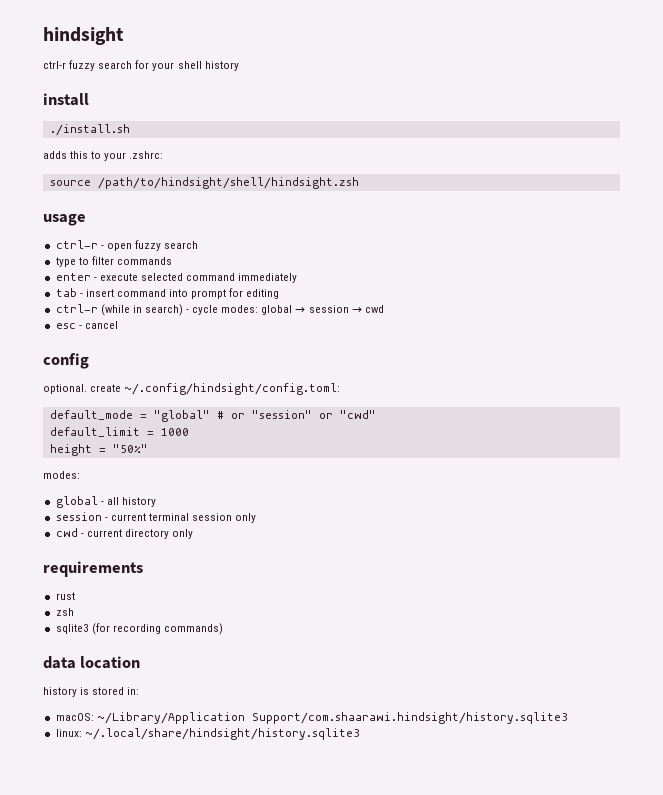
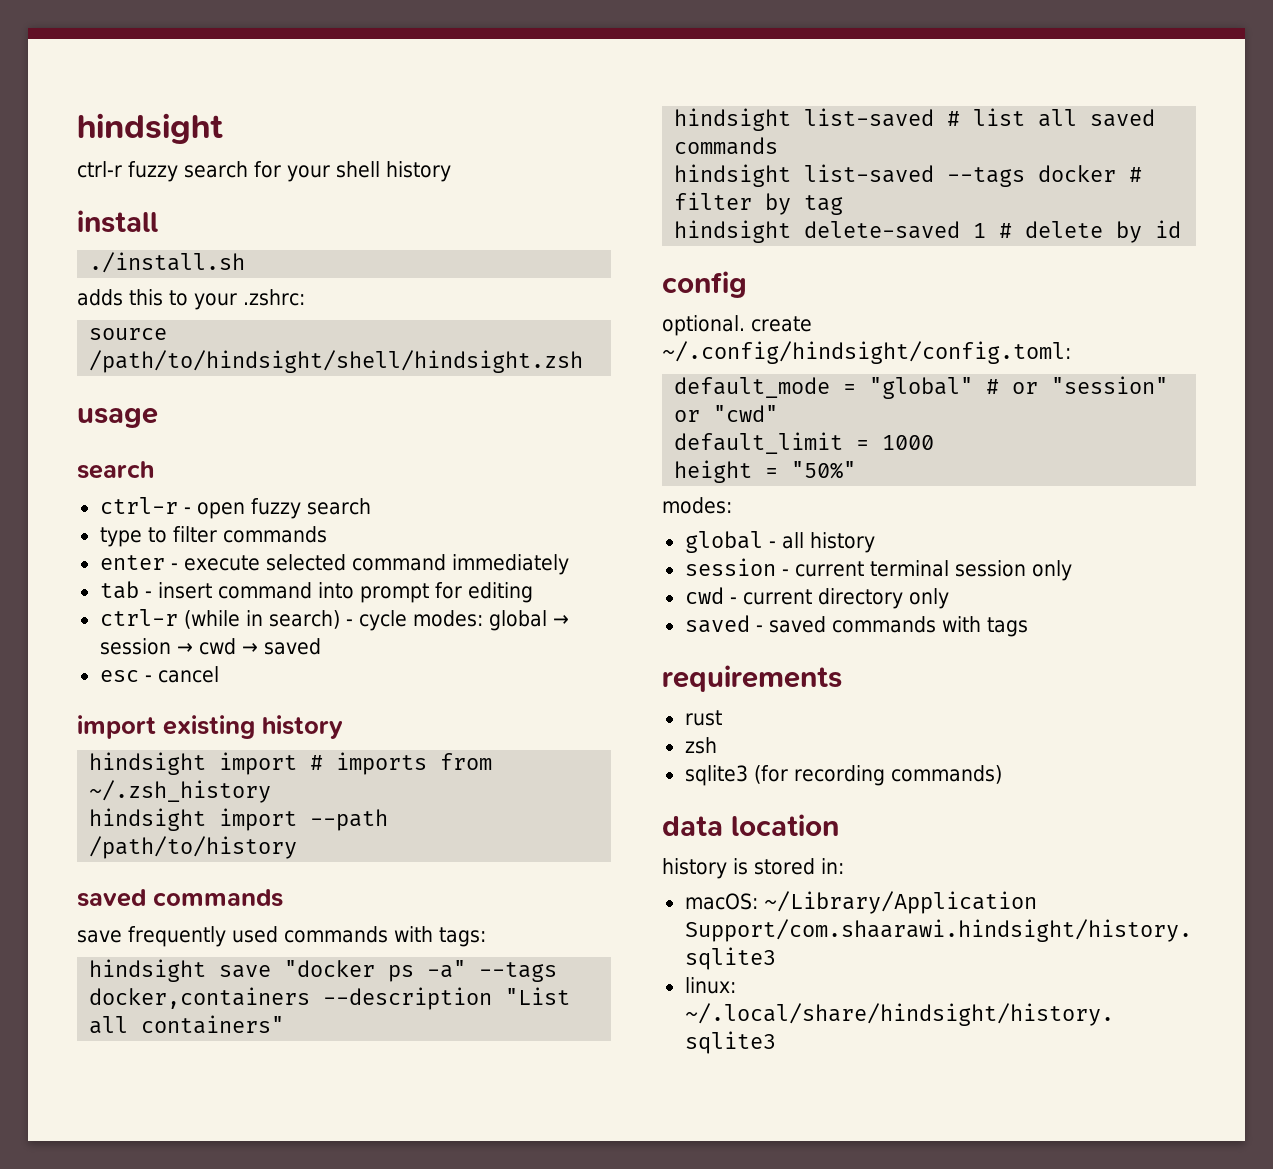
(86, 220) none -> [77,461,154,479] // search
(384, 309) none -> [241,638,321,655] → saved
(118, 325) none -> [77,715,343,739] [89,752,493,775] [89,780,272,803] [89,808,389,831] [89,836,298,859] [77,889,283,907] [77,926,486,947] [89,959,558,982] [89,987,571,1010] [89,1015,285,1034] [674,108,1156,131] [674,137,779,155] [674,164,1143,187] [674,192,844,215] [674,220,1182,243] // import existing history // hindsight import # imports from ~/.zsh_history // hindsight import --path /path/to/history // saved commands // save frequently used commands with tags: // hindsight save "docker ps -a" --tags docker,containers --description "List all containers" // hindsight list-saved # list all saved commands // hindsight list-saved --tags docker # filter by tag // hindsight delete-saved 1 # delete by id
(194, 534) none -> [684,615,1028,637] // saved - saved commands with tags

